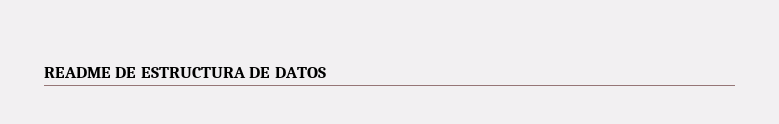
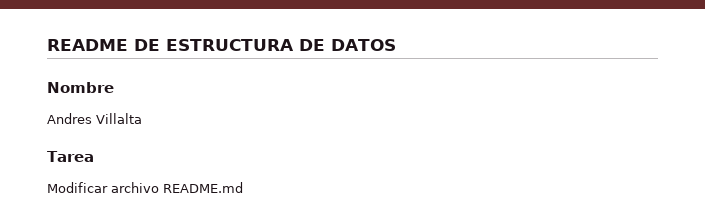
(326, 72) none -> [47,82,114,93] [47,113,142,124] [47,151,94,162] [47,182,243,193] // Nombre // Andres Villalta // Tarea // Modificar archivo README.md

